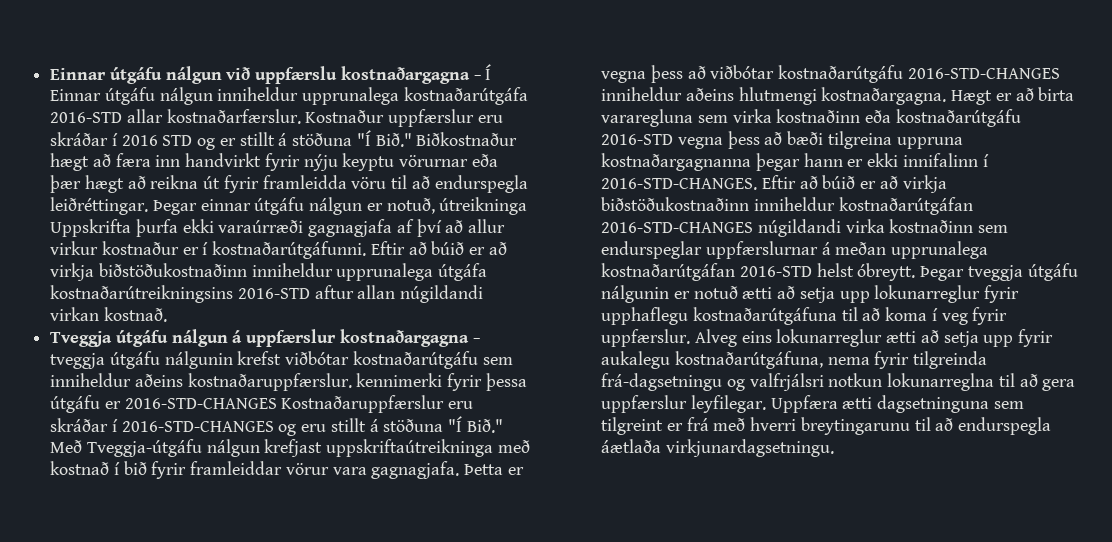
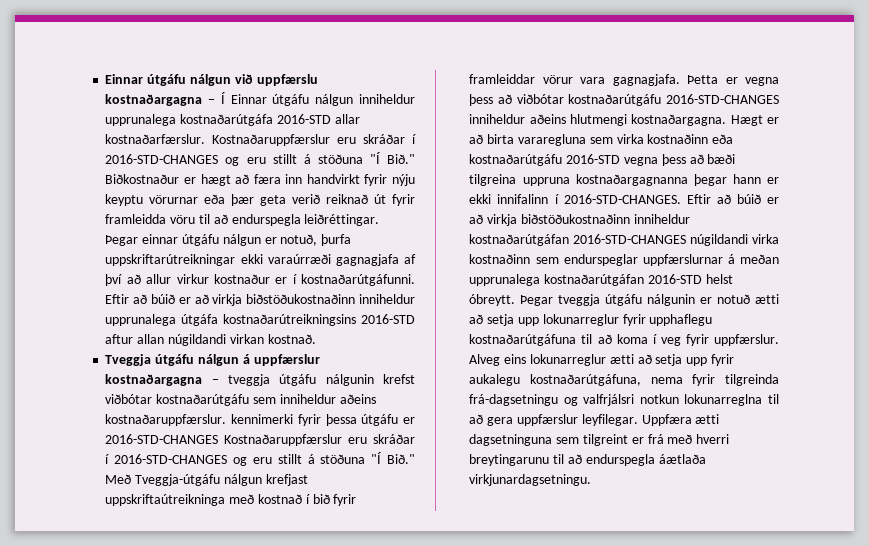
[305,109,503,127] [50,132,236,150] Kostnaður uppfærslur eru skráðar í 2016 STD og er -> [212,134,416,146] [105,154,266,166] Kostnaðaruppfærslur eru skráðar í 2016-STD-CHANGES og eru
(518, 139) none -> [183,177,196,184] er
[84,175,199,193] hægt að reikna -> [260,194,369,206] geta verið reiknað
[439,197,528,215] [50,219,178,237] útreikninga Uppskrifta þurfa -> [321,234,352,246] [105,254,236,266] þurfa uppskriftarútreikningar

